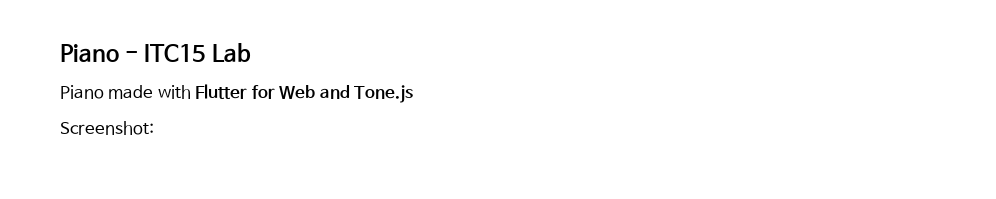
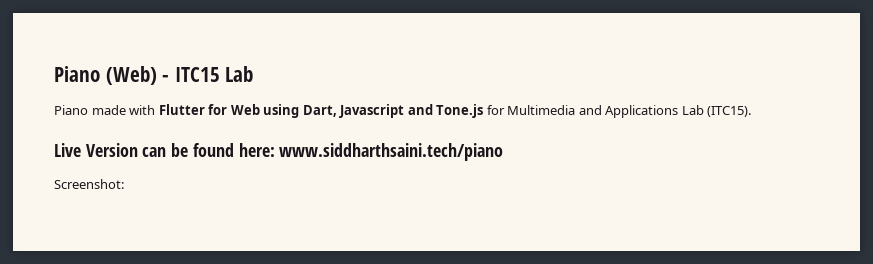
[60,44,119,62] Piano -> [54,66,157,85] Piano (Web)
(316, 92) none -> [263,104,405,118] using Dart, Javascript
(414, 94) none -> [486,105,752,118] [54,143,504,161] for Multimedia and Applications Lab (ITC15). // Live Version can be found here: www.siddharthsaini.tech/piano

